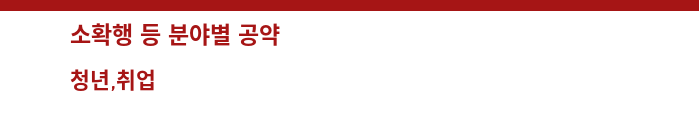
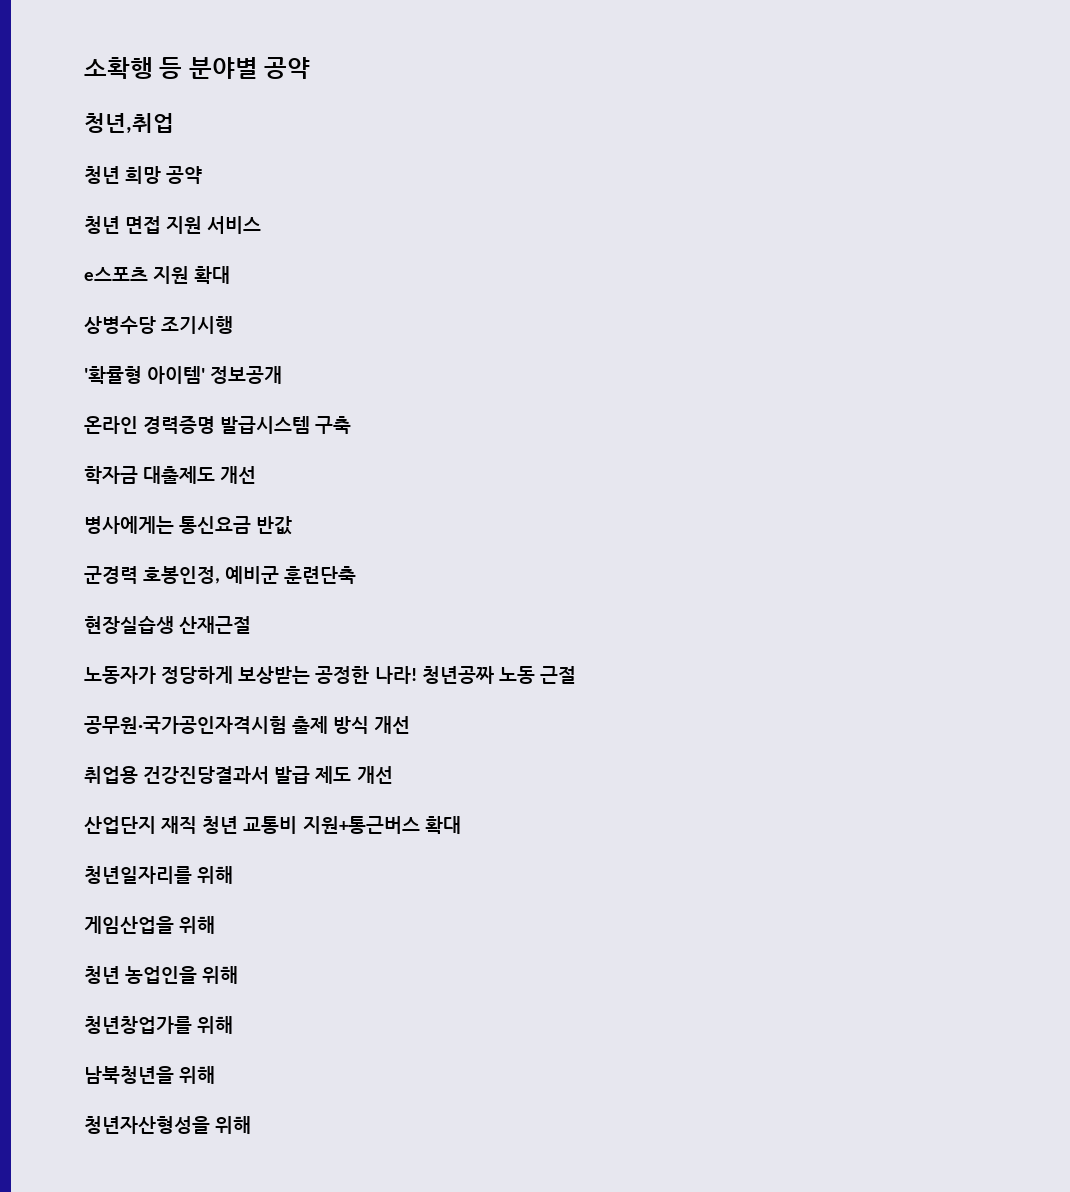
(156, 80) none -> [84,166,203,184] [84,216,262,234] [84,266,231,284] [84,316,234,334] [84,366,283,384] [84,416,352,434] [84,466,257,484] [84,516,293,535] [84,566,357,584] [84,616,252,634] [84,666,576,684] [84,716,411,734] [84,766,393,784] [84,816,461,834] [84,866,234,884] [84,916,216,934] [84,966,239,984] [84,1016,234,1034] [84,1066,216,1084] [84,1116,252,1134] // 청년 희망 공약 // 청년 면접 지원 서비스 // e스포츠 지원 확대 // 상병수당 조기시행 // '확률형 아이템' 정보공개 // 온라인 경력증명 발급시스템 구축 // 학자금 대출제도 개선 // 병사에게는 통신요금 반값 // 군경력 호봉인정, 예비군 훈련단축 // 현장실습생 산재근절 // 노동자가 정당하게 보상받는 공정한 나라! 청년공짜 노동 근절 // 공무원·국가공인자격시험 출제 방식 개선 // 취업용 건강진당결과서 발급 제도 개선 // 산업단지 재직 청년 교통비 지원+통근버스 확대 // 청년일자리를 위해 // 게임산업을 위해 // 청년 농업인을 위해 // 청년창업가를 위해 // 남북청년을 위해 // 청년자산형성을 위해

